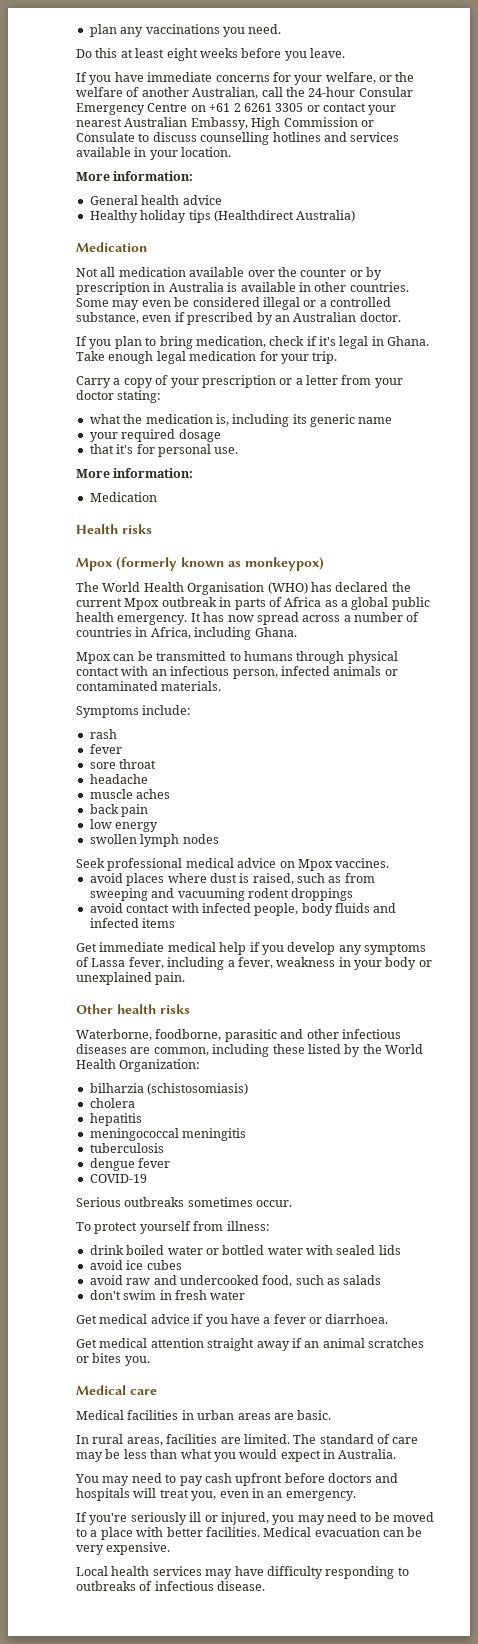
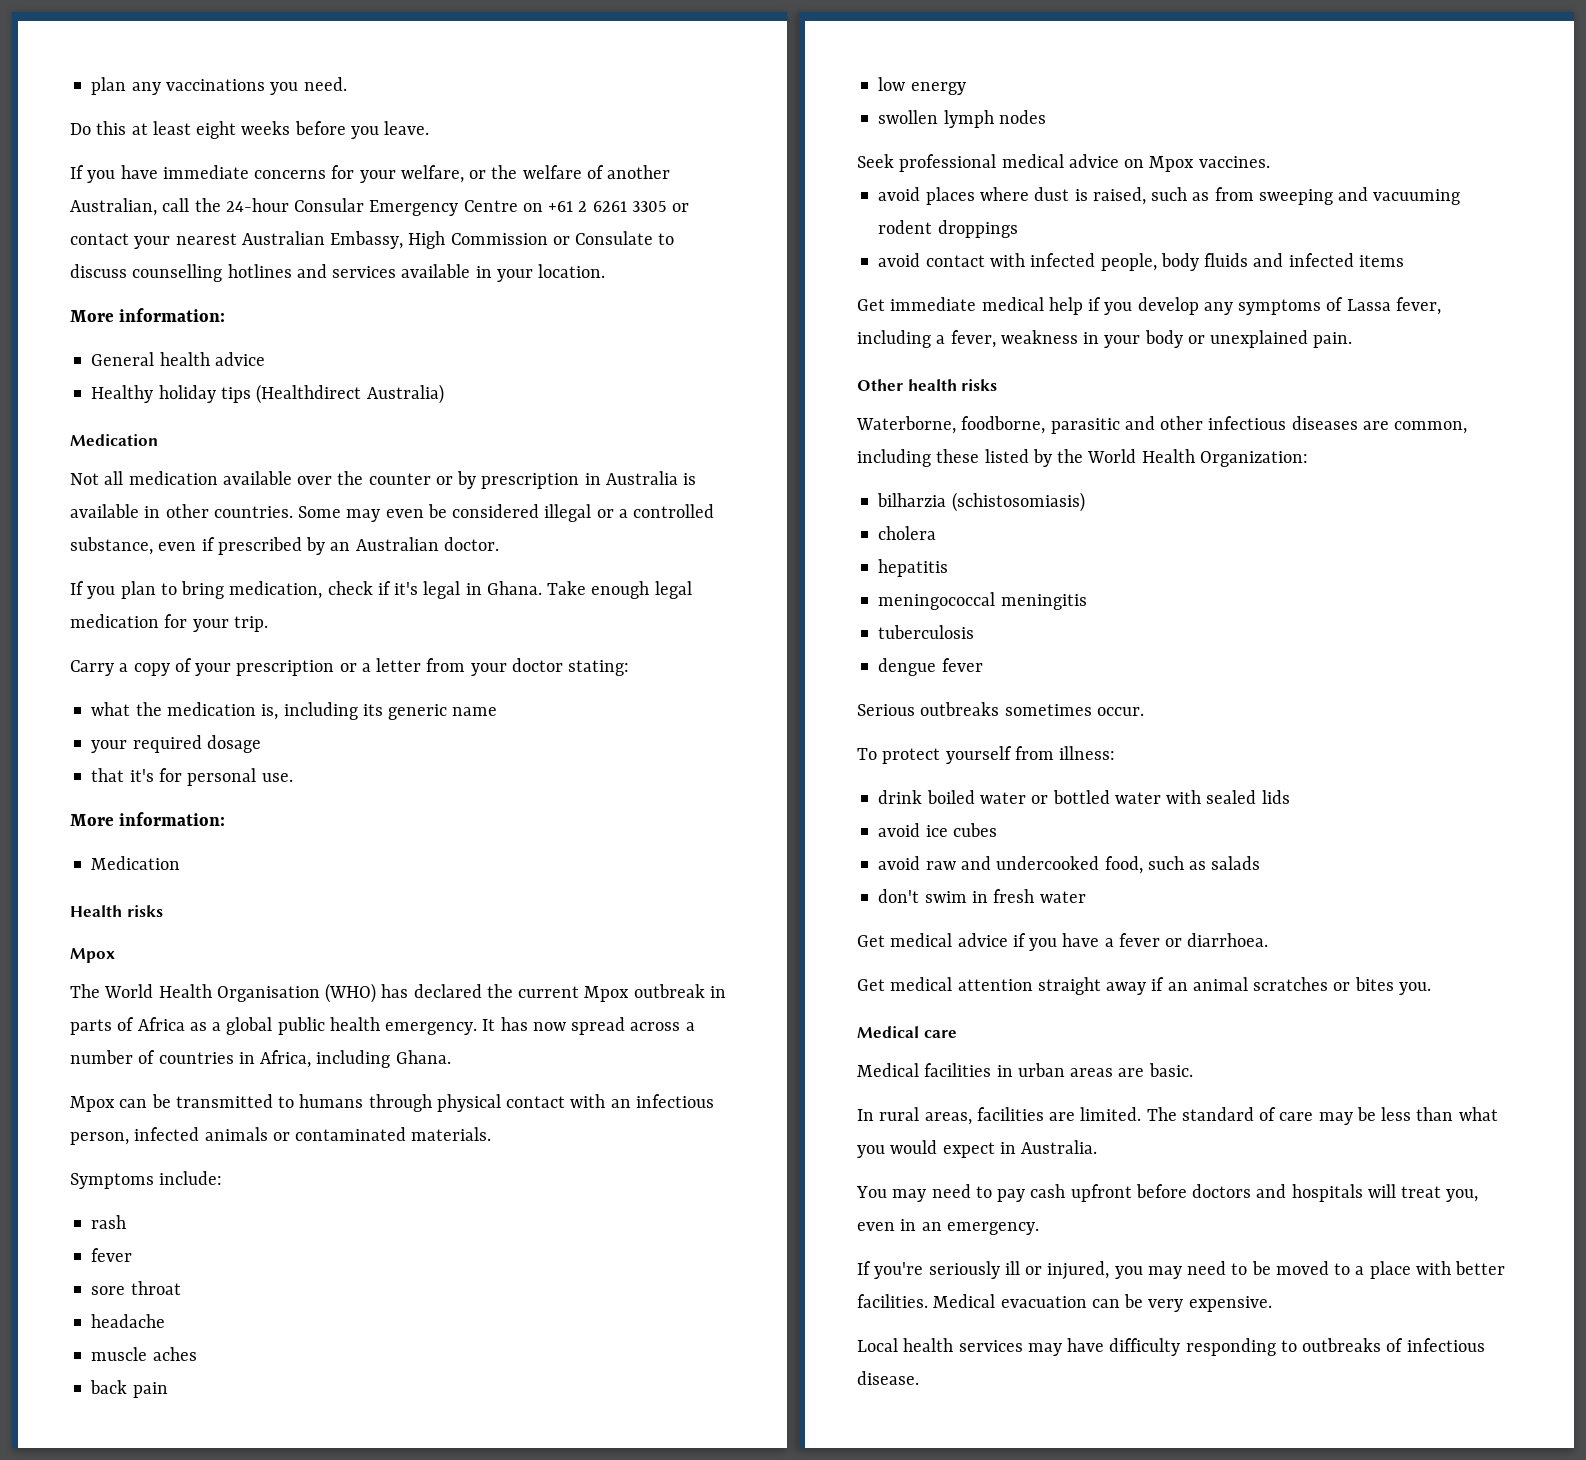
[116,557,324,571] (formerly known as monkeypox) -> (115, 955) none
[89,1174,147,1183] // COVID-19 -> (983, 665) none

